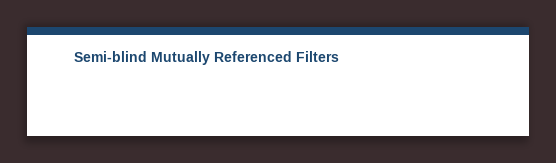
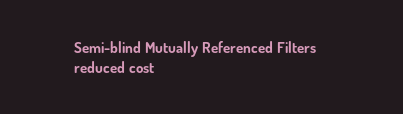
(339, 56) none -> [74,61,155,73] reduced cost

